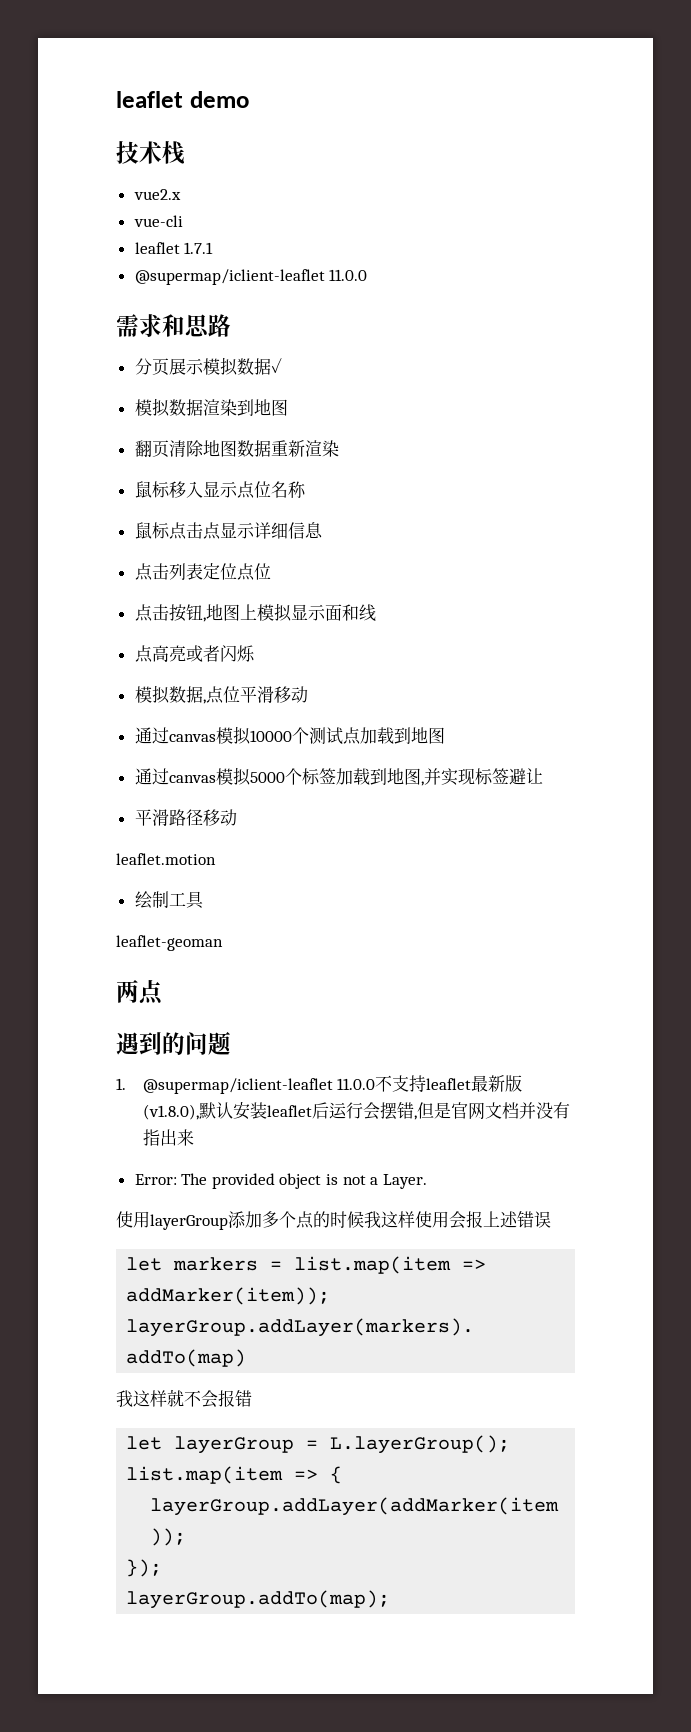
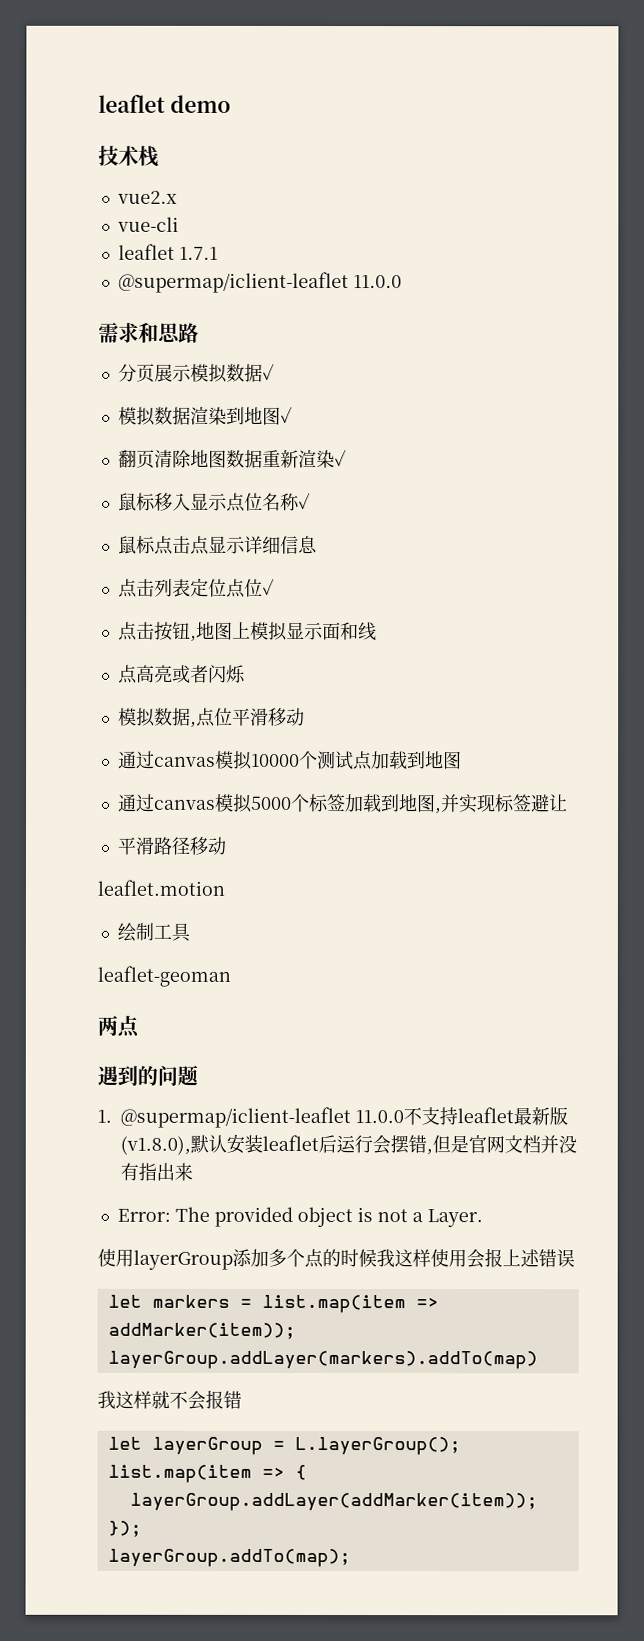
(288, 407) none -> [279,406,293,423] ✓
(339, 448) none -> [333,450,347,467] ✓
(306, 489) none -> [297,492,311,509] ✓
(271, 571) none -> [261,578,275,595] ✓

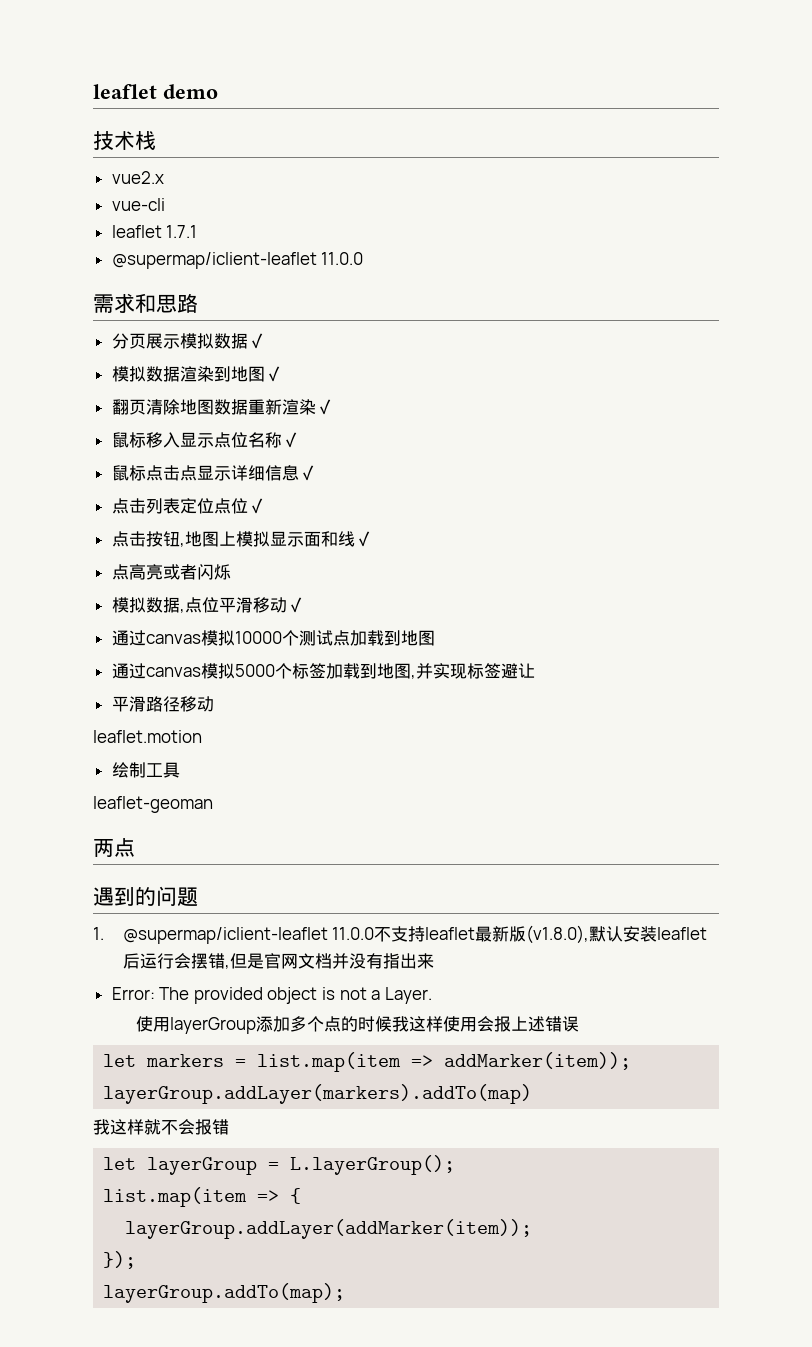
(318, 544) none -> [298,465,316,481] ✓
(377, 632) none -> [354,531,372,547] ✓
(305, 716) none -> [286,597,304,613] ✓

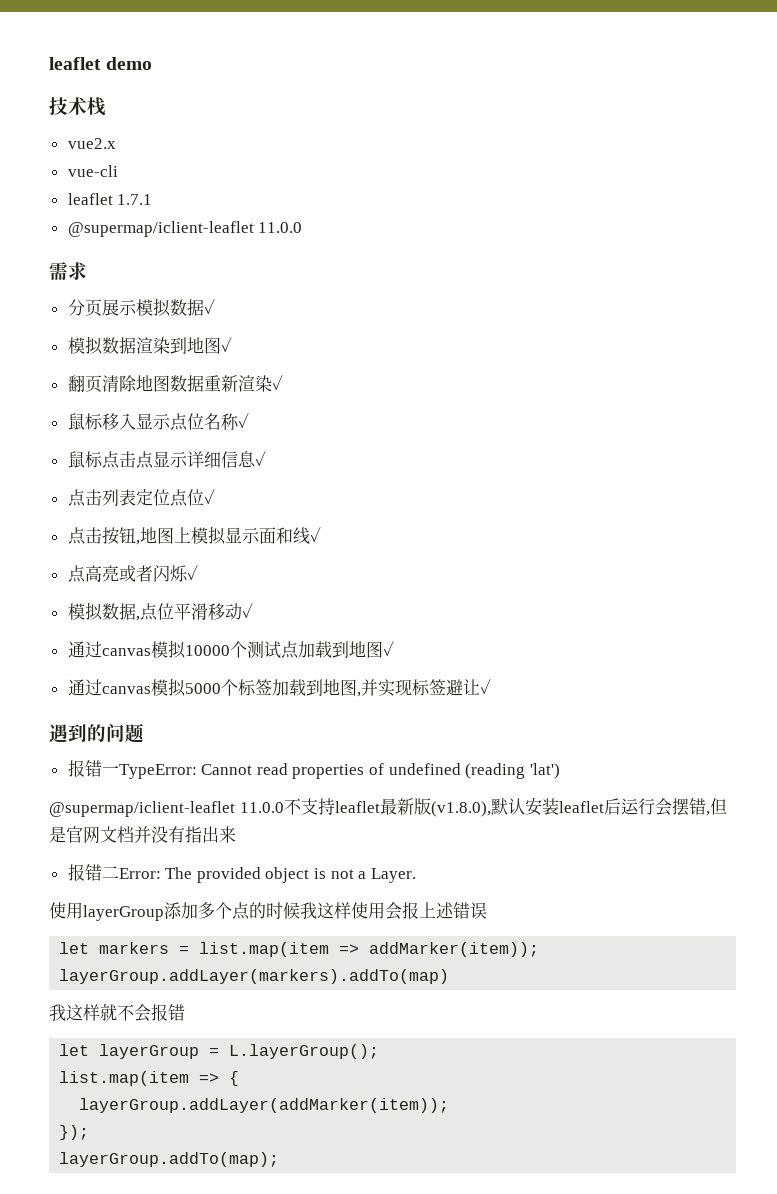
[135,293,198,313] 和思路 -> (87, 271) none
(231, 572) none -> [186,565,198,580] ✓
(435, 638) none -> [382,641,394,656] ✓
[111,696,214,712] [93,730,202,743] [111,762,180,778] [93,796,213,813] [93,838,135,857] [93,886,198,907] [93,927,104,940] // 平滑路径移动 // leaflet.motion // 绘制工具 // leaflet-geoman // 两点 // 遇到的问题 // 1. -> [479,679,491,694] [49,723,144,743] [67,760,560,779] ✓ // 遇到的问题 // 报错一TypeError: Cannot read properties of undefined (reading 'lat') //
(434, 961) none -> [67,864,119,881] 报错二

